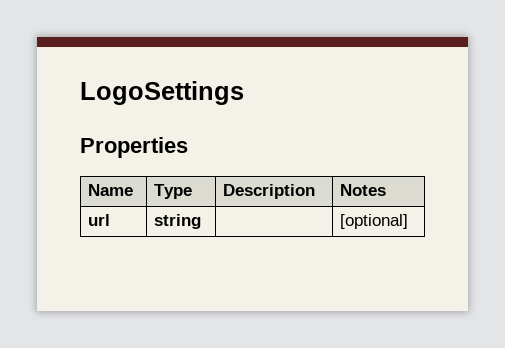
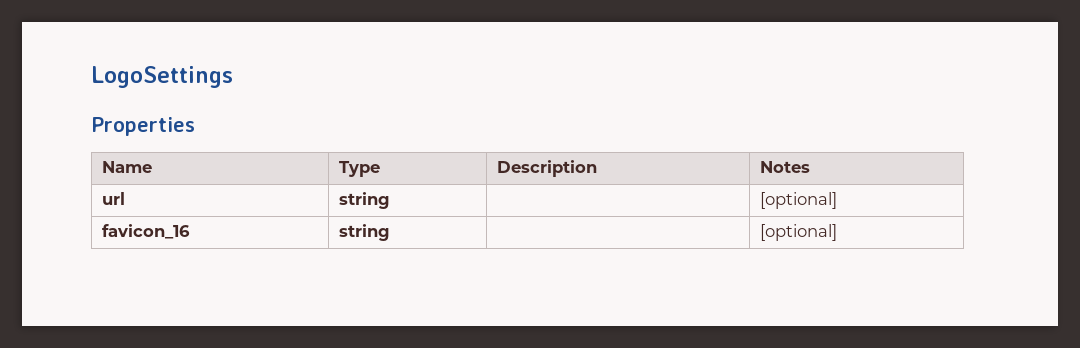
(408, 221) none -> [101,224,190,239] [338,224,390,241] [759,224,837,241] // favicon_16 | string | | [optional]

